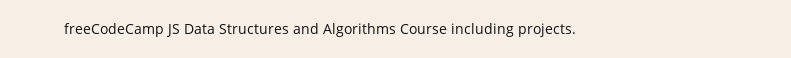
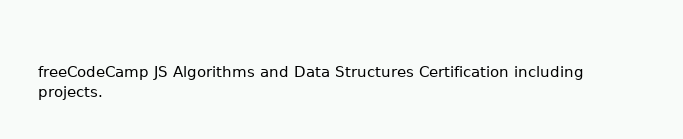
[184,23,447,37] Data Structures and Algorithms Course -> [173,66,509,80] Algorithms and Data Structures Certification

